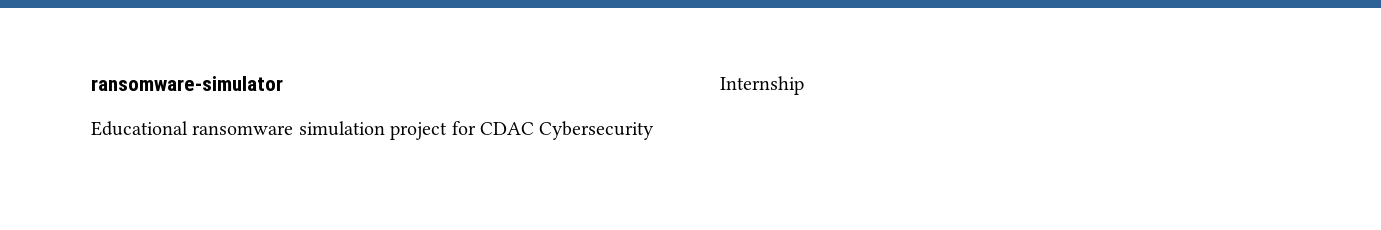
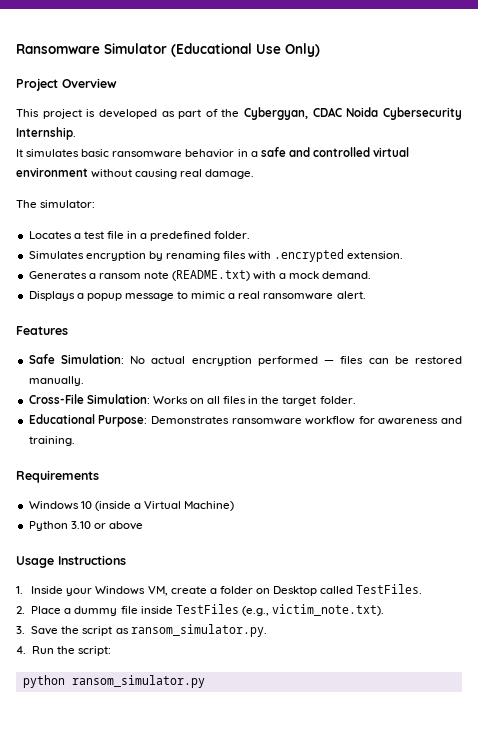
[91,76,283,91] [91,121,655,140] [720,76,804,95] ransomware-simulator // Educational ransomware simulation project for CDAC Cybersecurity Internship -> [16,43,320,57] [16,78,117,91] [16,107,462,120] [16,127,76,140] [16,147,410,158] [16,167,255,179] [16,200,96,208] [28,231,251,241] [28,249,404,262] [28,270,372,281] [28,291,366,301] [16,326,68,335] [28,354,463,366] [28,376,84,386] [28,394,356,406] [28,414,462,427] [28,436,75,446] [16,470,99,483] [28,501,235,511] [28,521,143,531] [16,555,126,568] [16,584,423,596] [16,604,384,616] [16,624,267,637] [16,646,111,656] [22,675,205,688] Ransomware Simulator (Educational Use Only) // Project Overview // This project is developed as part of the Cybergyan, CDAC Noida Cybersecurity Internship. // It simulates basic ransomware behavior in a safe and controlled virtual environment without causing real damage. // The simulator: // Locates a test file in a predefined folder. // Simulates encryption by renaming files with .encrypted extension. // Generates a ransom note (README.txt) with a mock demand. // Displays a popup message to mimic a real ransomware alert. // Features // Safe Simulation: No actual encryption performed — files can be restored manually. // Cross-File Simulation: Works on all files in the target folder. // Educational Purpose: Demonstrates ransomware workflow for awareness and training. // Requirements // Windows 10 (inside a Virtual Machine) // Python 3.10 or above // Usage Instructions // 1. Inside your Windows VM, create a folder on Desktop called TestFiles. // 2. Place a dummy file inside TestFiles (e.g., victim_note.txt). // 3. Save the script as ransom_simulator.py. // 4. Run the script: // python ransom_simulator.py

